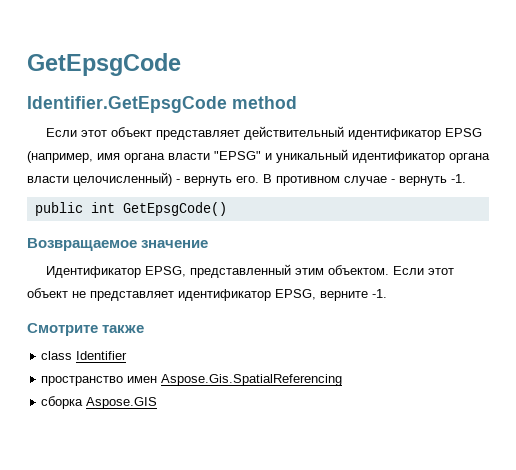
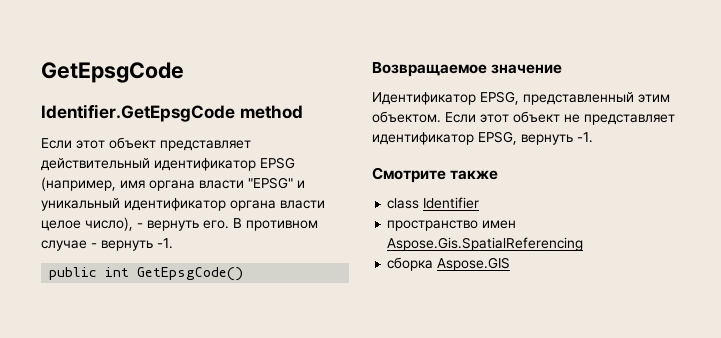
[73,172,172,186] целочисленный) -> [41,217,133,231] целое число),
[320,291,368,301] верните -> [521,134,573,145] вернуть

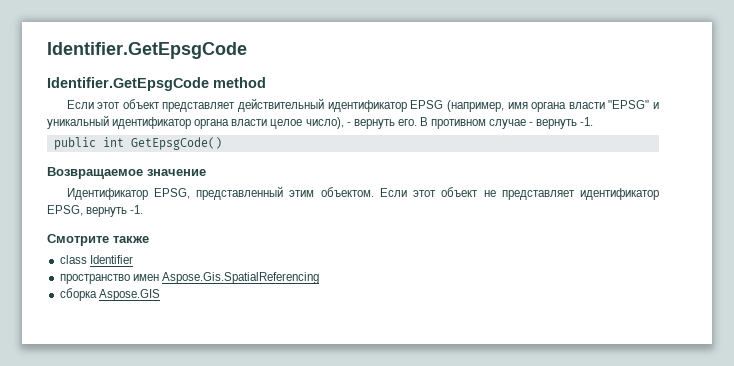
[41,62,184,83] GetEpsgCode -> [47,42,247,59] Identifier.GetEpsgCode

